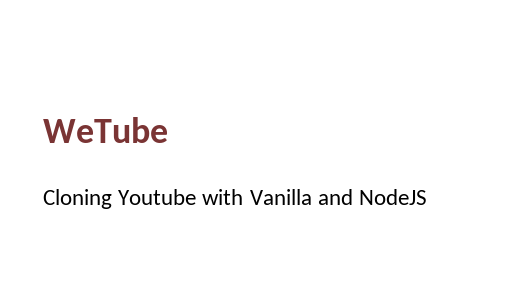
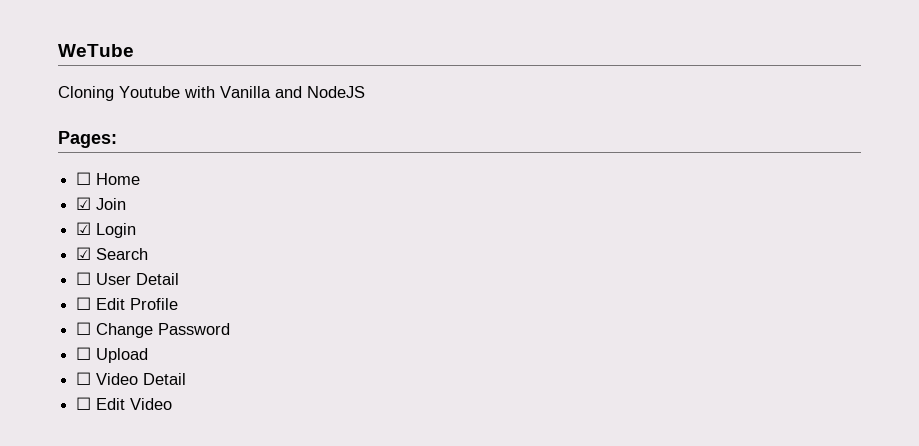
(428, 197) none -> [58,131,117,148] [76,172,141,185] [76,197,127,210] [76,222,137,238] [76,247,149,260] [76,272,180,285] [76,297,179,310] [76,322,231,338] [76,347,149,363] [76,372,187,385] [76,397,173,410] // Pages: // ☐ Home // ☑ Join // ☑ Login // ☑ Search // ☐ User Detail // ☐ Edit Profile // ☐ Change Password // ☐ Upload // ☐ Video Detail // ☐ Edit Video

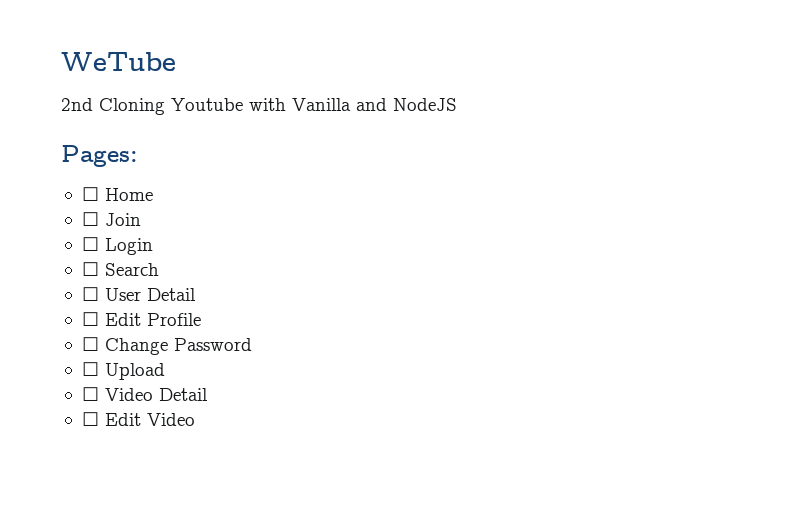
(134, 50) none -> [61,98,93,111] 2nd
[76,197,92,210] ☑ -> [81,212,99,226] ☐
[76,222,92,235] ☑ -> [81,237,99,251] ☐
[76,247,92,260] ☑ -> [81,262,99,276] ☐

